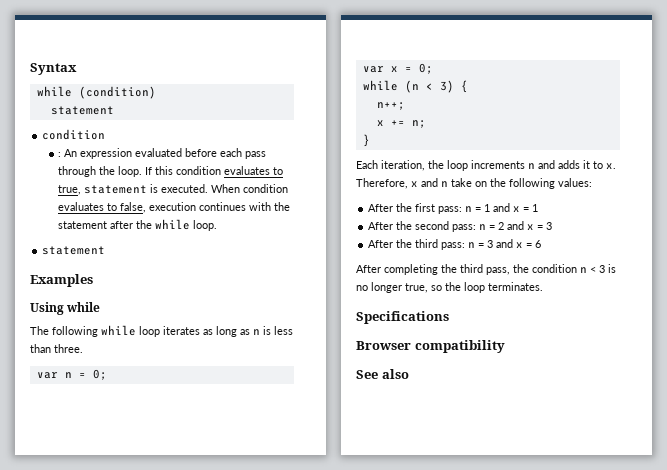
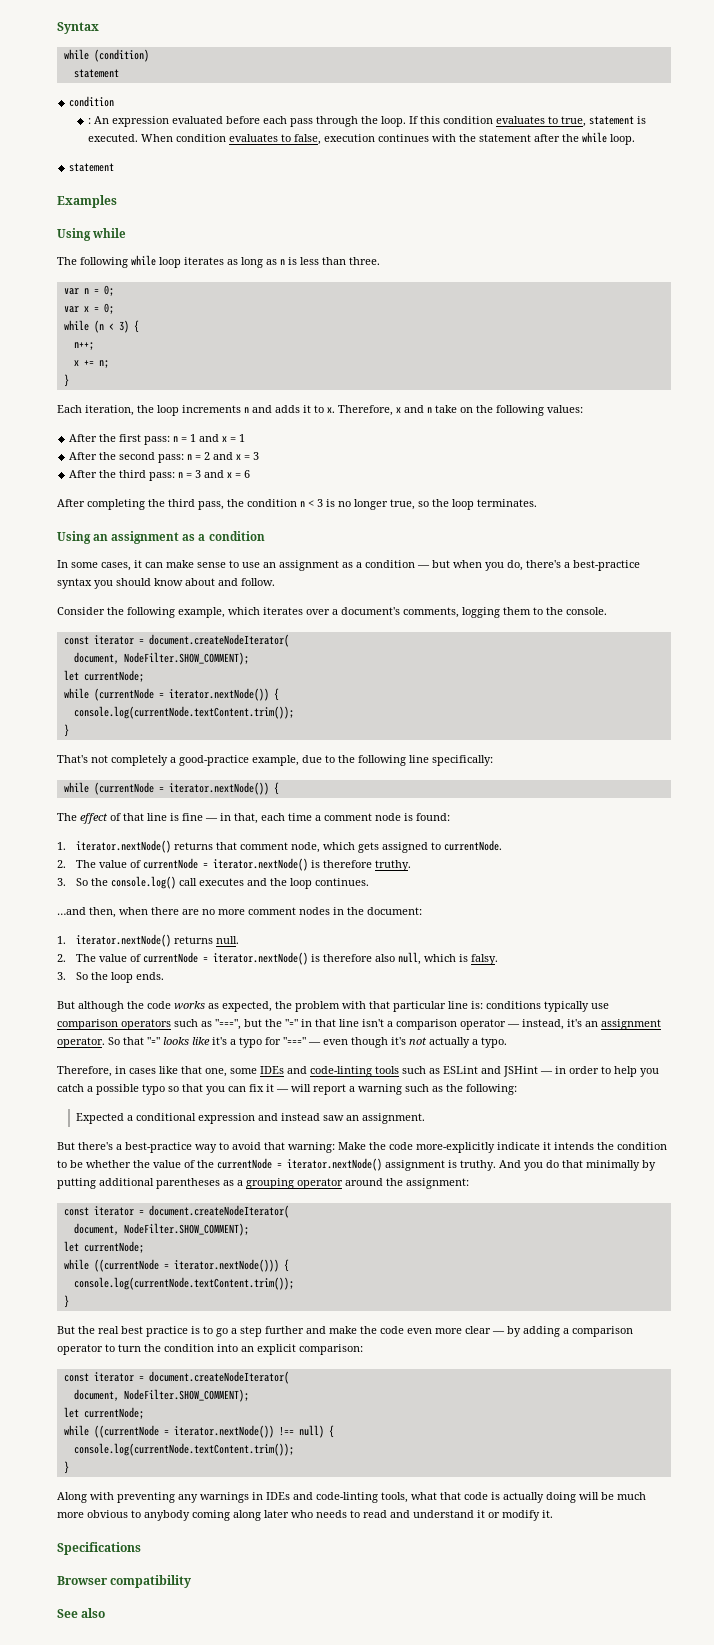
(543, 286) none -> [57,531,265,544] [57,560,640,571] [57,578,275,589] [57,607,607,618] [63,634,289,647] [73,652,249,665] [63,670,144,682] [63,688,279,701] [73,706,294,719] [63,724,69,737] [57,755,493,766] [63,782,279,795] [57,813,450,824] [57,840,502,853] [57,858,411,871] [57,876,369,889] [57,907,422,918] [57,934,239,947] [57,952,498,965] [57,972,164,983] [57,1001,609,1012] [57,1019,661,1030] [57,1037,507,1048] [57,1066,659,1077] [57,1084,517,1095] [75,1113,425,1124] [57,1142,667,1153] [57,1158,656,1171] [57,1178,469,1189] [63,1205,289,1218] [73,1223,249,1236] [63,1241,144,1253] [63,1259,289,1272] [73,1277,294,1290] [63,1295,69,1308] [57,1326,633,1337] [57,1344,363,1355] [63,1371,289,1384] [73,1389,249,1402] [63,1407,144,1419] [63,1425,334,1438] [73,1443,294,1456] [63,1461,69,1474] [57,1492,646,1503] [57,1510,553,1521] // Using an assignment as a condition // In some cases, it can make sense to use an assignment as a condition — but when you do, there's a best-practice syntax you should know about and follow. // Consider the following example, which iterates over a document's comments, logging them to the console. // const iterator = document.createNodeIterator( // document, NodeFilter.SHOW_COMMENT); // let currentNode; // while (currentNode = iterator.nextNode()) { // console.log(currentNode.textContent.trim()); // } // That's not completely a good-practice example, due to the following line specifically: // while (currentNode = iterator.nextNode()) { // The effect of that line is fine — in that, each time a comment node is found: // 1. iterator.nextNode() returns that comment node, which gets assigned to currentNode. // 2. The value of currentNode = iterator.nextNode() is therefore truthy. // 3. So the console.log() call executes and the loop continues. // …and then, when there are no more comment nodes in the document: // 1. iterator.nextNode() returns null. // 2. The value of currentNode = iterator.nextNode() is therefore also null, which is falsy. // 3. So the loop ends. // But although the code works as expected, the problem with that particular line is: conditions typically use comparison operators such as "===", but the "=" in that line isn't a comparison operator — instead, it's an assignment operator. So that "=" looks like it's a typo for "===" — even though it's not actually a typo. // Therefore, in cases like that one, some IDEs and code-linting tools such as ESLint and JSHint — in order to help you catch a possible typo so that you can fix it — will report a warning such as the following: // Expected a conditional expression and instead saw an assignment. // But there's a best-practice way to avoid that warning: Make the code more-explicitly indicate it intends the condition to be whether the value of the currentNode = iterator.nextNode() assignment is truthy. And you do that minimally by putting additional parentheses as a grouping operator around the assignment: // const iterator = document.createNodeIterator( // document, NodeFilter.SHOW_COMMENT); // let currentNode; // while ((currentNode = iterator.nextNode())) { // console.log(currentNode.textContent.trim()); // } // But the real best practice is to go a step further and make the code even more clear — by adding a comparison operator to turn the condition into an explicit comparison: // const iterator = document.createNodeIterator( // document, NodeFilter.SHOW_COMMENT); // let currentNode; // while ((currentNode = iterator.nextNode()) !== null) { // console.log(currentNode.textContent.trim()); // } // Along with preventing any warnings in IDEs and code-linting tools, what that code is actually doing will be much more obvious to anybody coming along later who needs to read and understand it or modify it.

